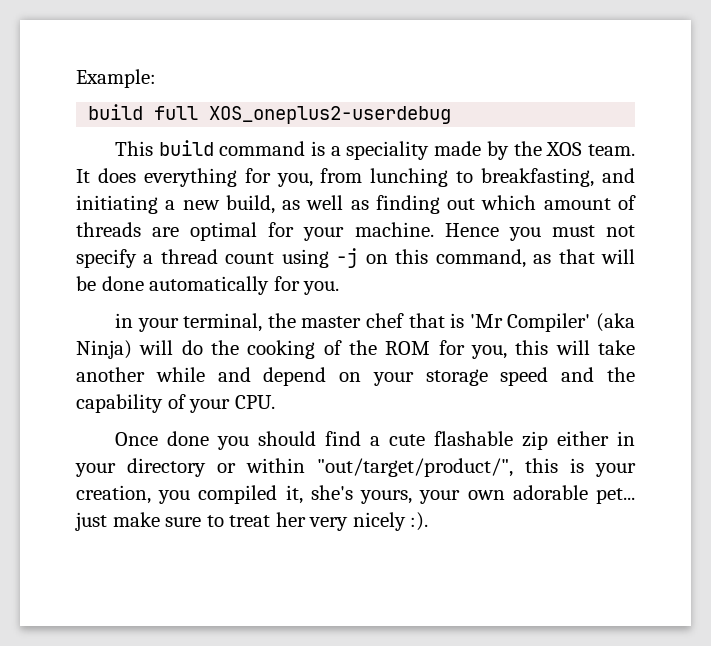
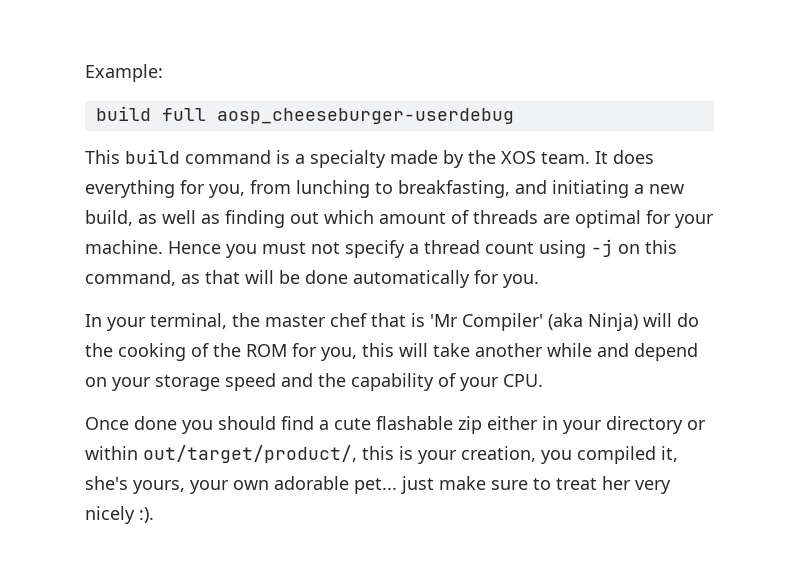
[209,106,452,124] XOS_oneplus2-userdebug -> [216,108,514,124] aosp_cheeseburger-userdebug
[346,141,430,160] speciality -> [310,150,386,168] specialty
[114,313,133,328] in -> [85,314,102,327] In
[317,458,513,477] "out/target/product/", -> [143,445,357,463] out/target/product/,

